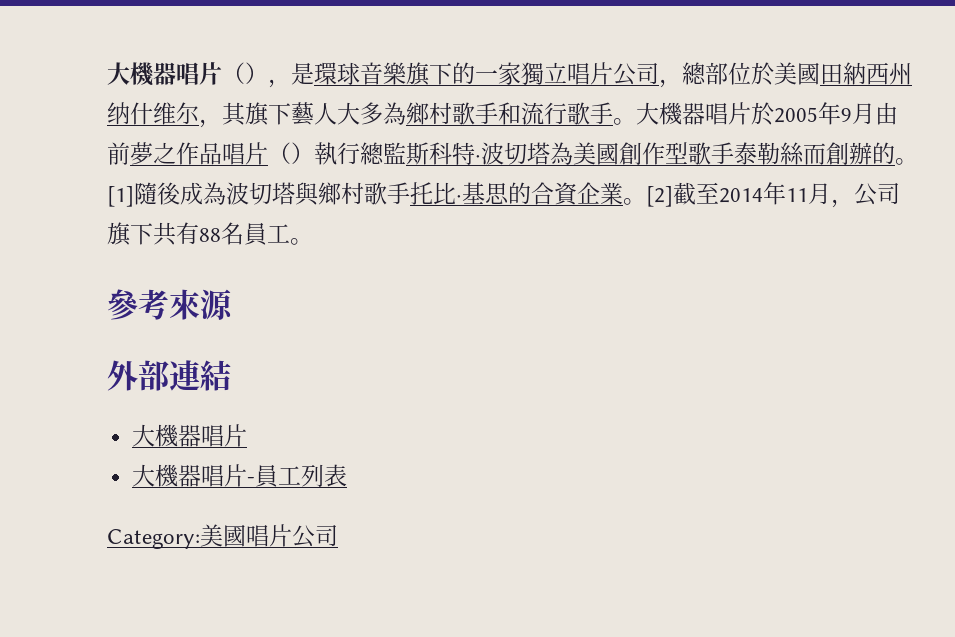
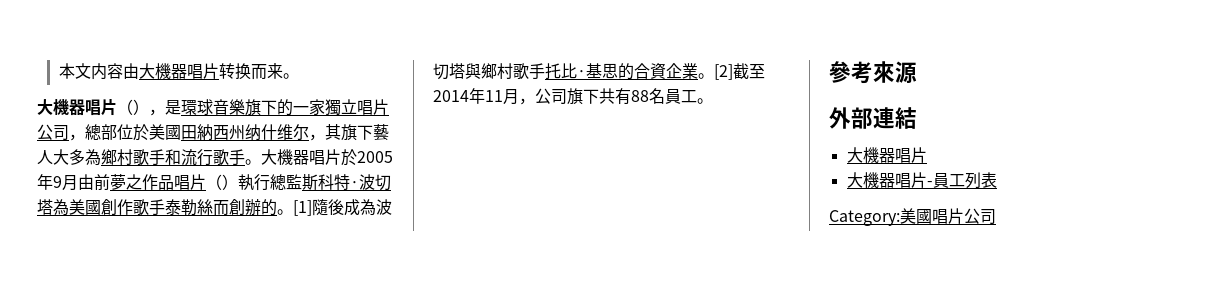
(107, 73) none -> [58,63,299,80] 本文内容由大機器唱片转换而来。 //
[665,142,688,164] 型 -> (133, 207) none

